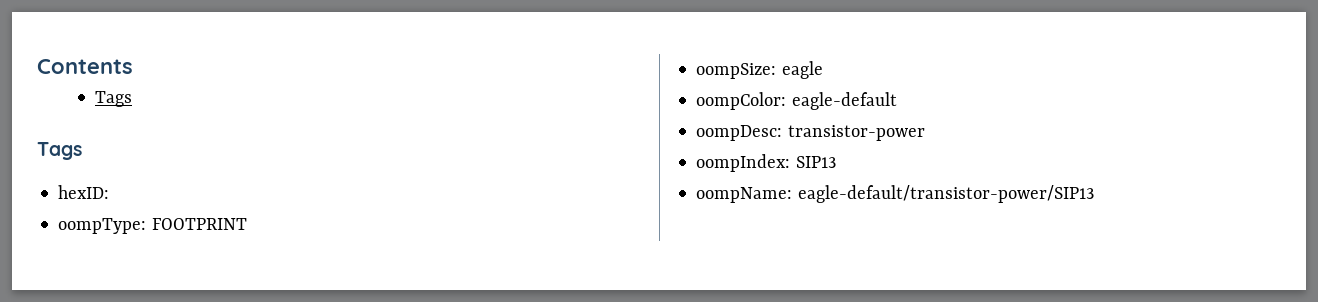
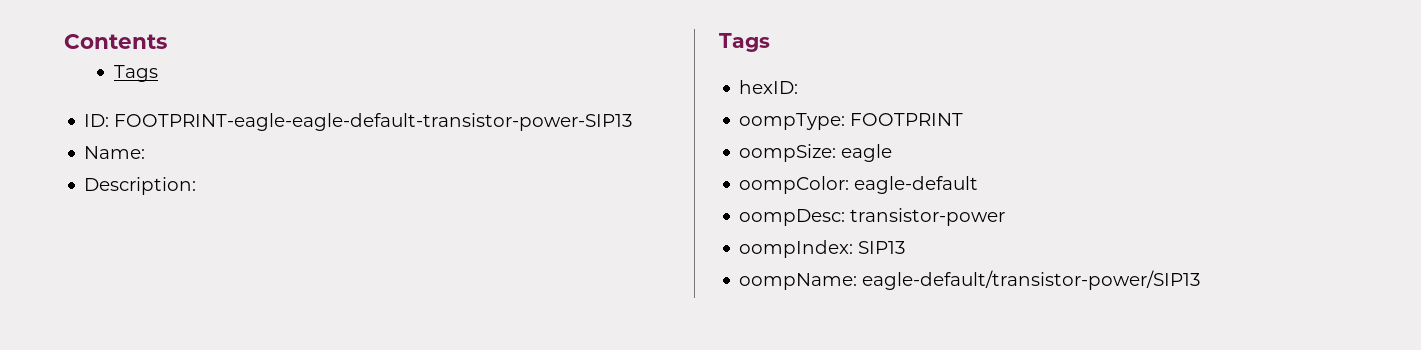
(133, 99) none -> [84,113,633,131] [84,146,146,159] [84,177,197,195] // ID: FOOTPRINT-eagle-eagle-default-transistor-power-SIP13 // Name: // Description:

